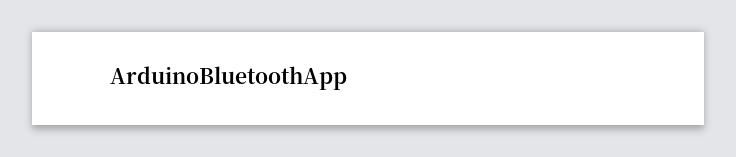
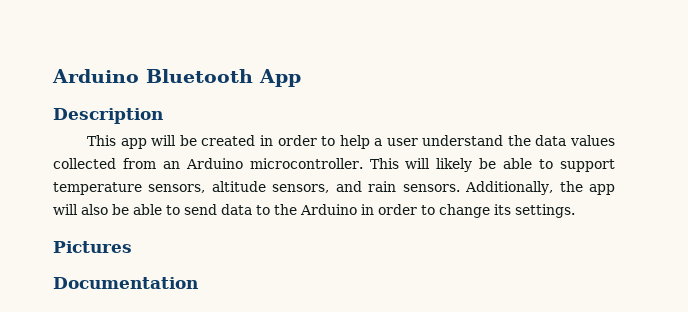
[110,66,347,90] ArduinoBluetoothApp -> [52,69,301,87] [53,108,163,124] [87,135,615,149] [53,158,616,172] [53,181,615,195] [53,204,575,218] [53,241,132,253] [53,277,198,289] Arduino Bluetooth App // Description // This app will be created in order to help a user understand the data values collected from an Arduino microcontroller. This will likely be able to support temperature sensors, altitude sensors, and rain sensors. Additionally, the app will also be able to send data to the Arduino in order to change its settings. // Pictures // Documentation

